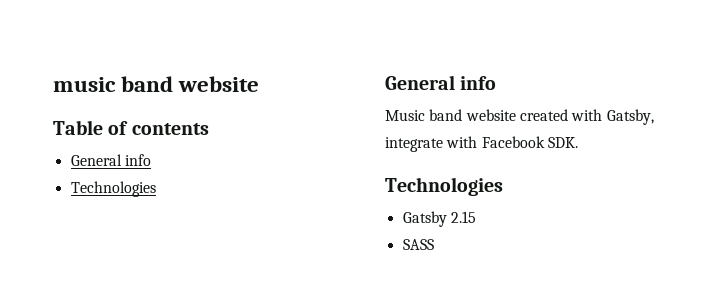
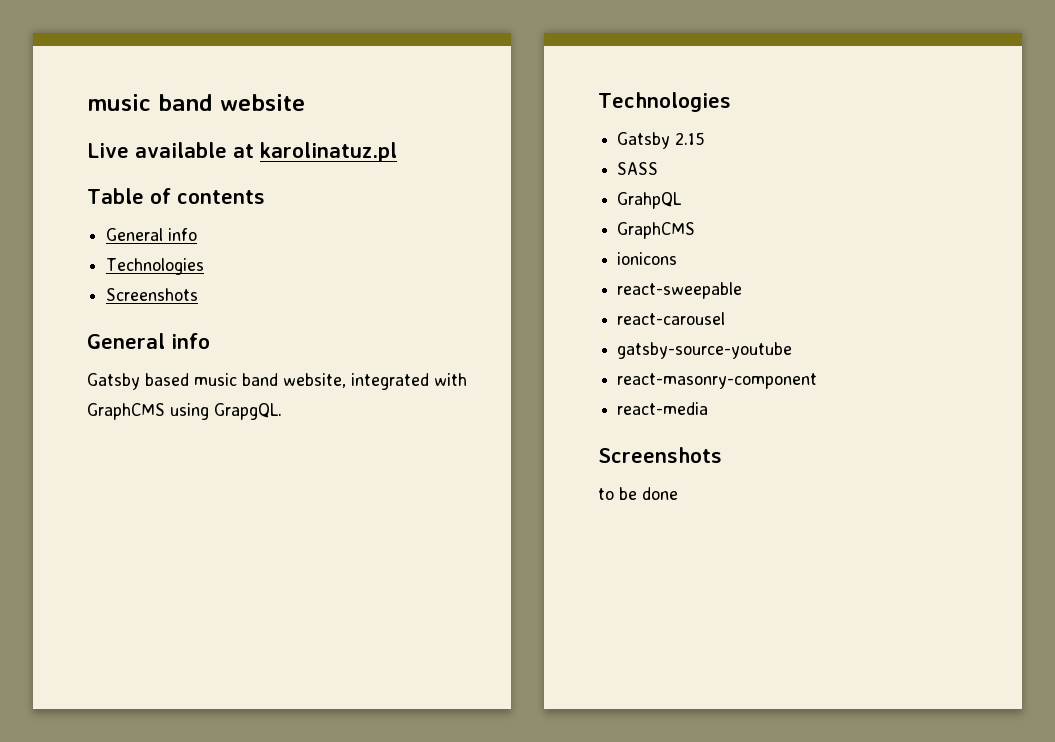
(260, 84) none -> [87,142,397,162] // Live available at karolinatuz.pl
[385,75,497,90] [385,109,654,125] [385,136,578,152] [385,177,503,196] [402,211,476,227] [402,239,434,250] // General info // Music band website created with Gatsby, integrate with Facebook SDK. // Technologies // Gatsby 2.15 // SASS -> [106,288,199,301] [87,333,210,349] [87,373,467,390] [87,403,282,420] [598,92,731,112] [617,132,706,149] [617,162,659,175] [617,192,683,209] [617,222,696,239] [617,252,678,265] [617,282,743,299] [617,312,726,325] [617,342,793,359] [617,373,818,389] [617,402,709,415] [598,447,722,463] [598,487,678,500] // Screenshots // General info // Gatsby based music band website, integrated with GraphCMS using GrapgQL. // Technologies // Gatsby 2.15 // SASS // GrahpQL // GraphCMS // ionicons // react-sweepable // react-carousel // gatsby-source-youtube // react-masonry-component // react-media // Screenshots // to be done

